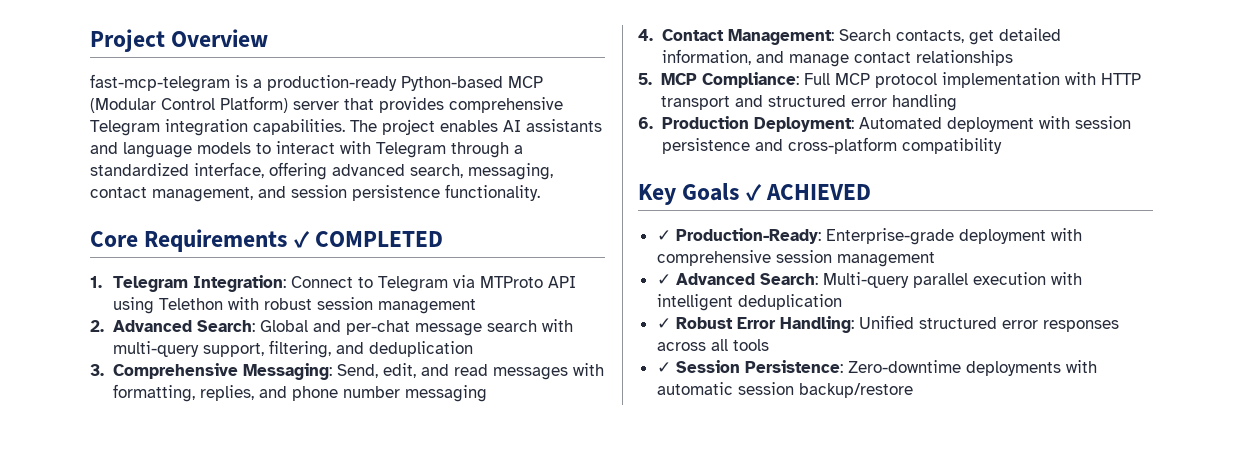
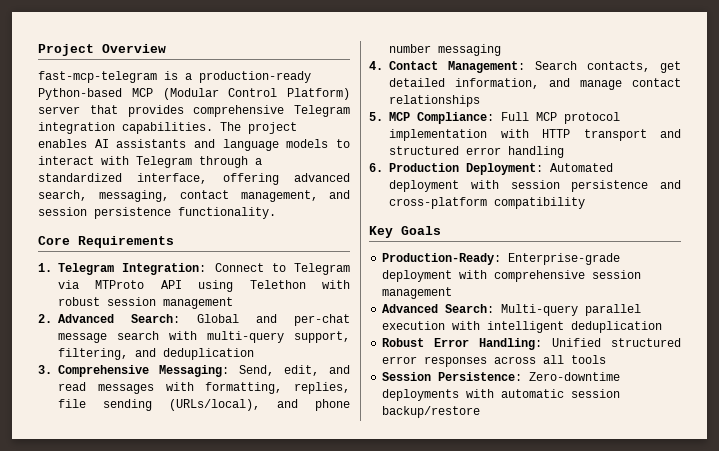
[293,231,444,248] ✓ COMPLETED -> (174, 242) none
(255, 393) none -> [58,399,260,411] file sending (URLs/local),
[745,184,872,201] [656,230,671,241] ✓ ACHIEVED // ✓ -> (441, 230) //
[656,274,671,285] ✓ -> (453, 293) none
[656,318,671,329] ✓ -> (663, 327) none
[656,362,671,373] ✓ -> (607, 359) none

